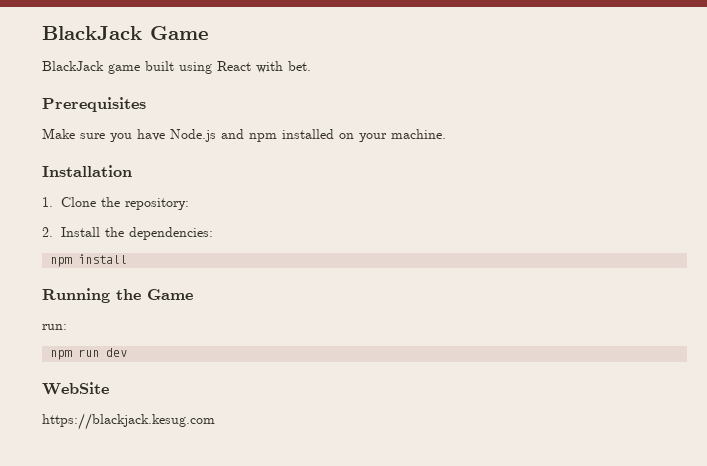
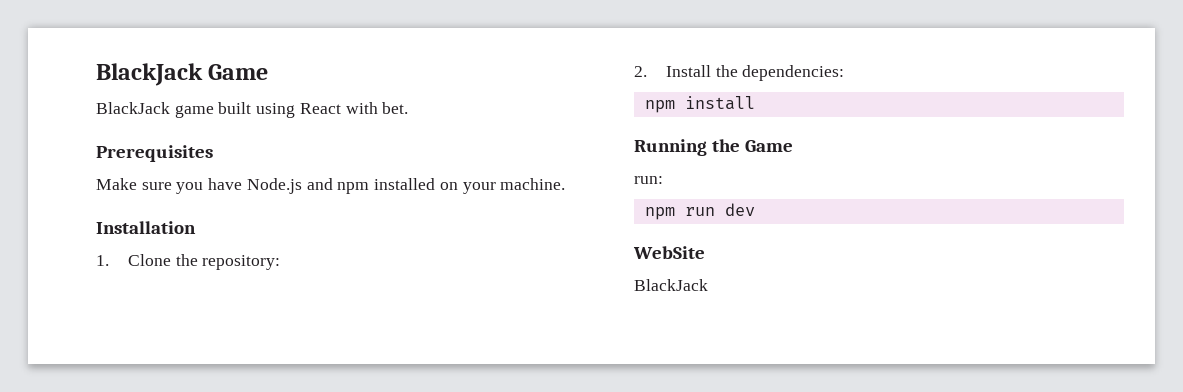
[42,413,215,430] https://blackjack.kesug.com -> [634,279,708,291] BlackJack

